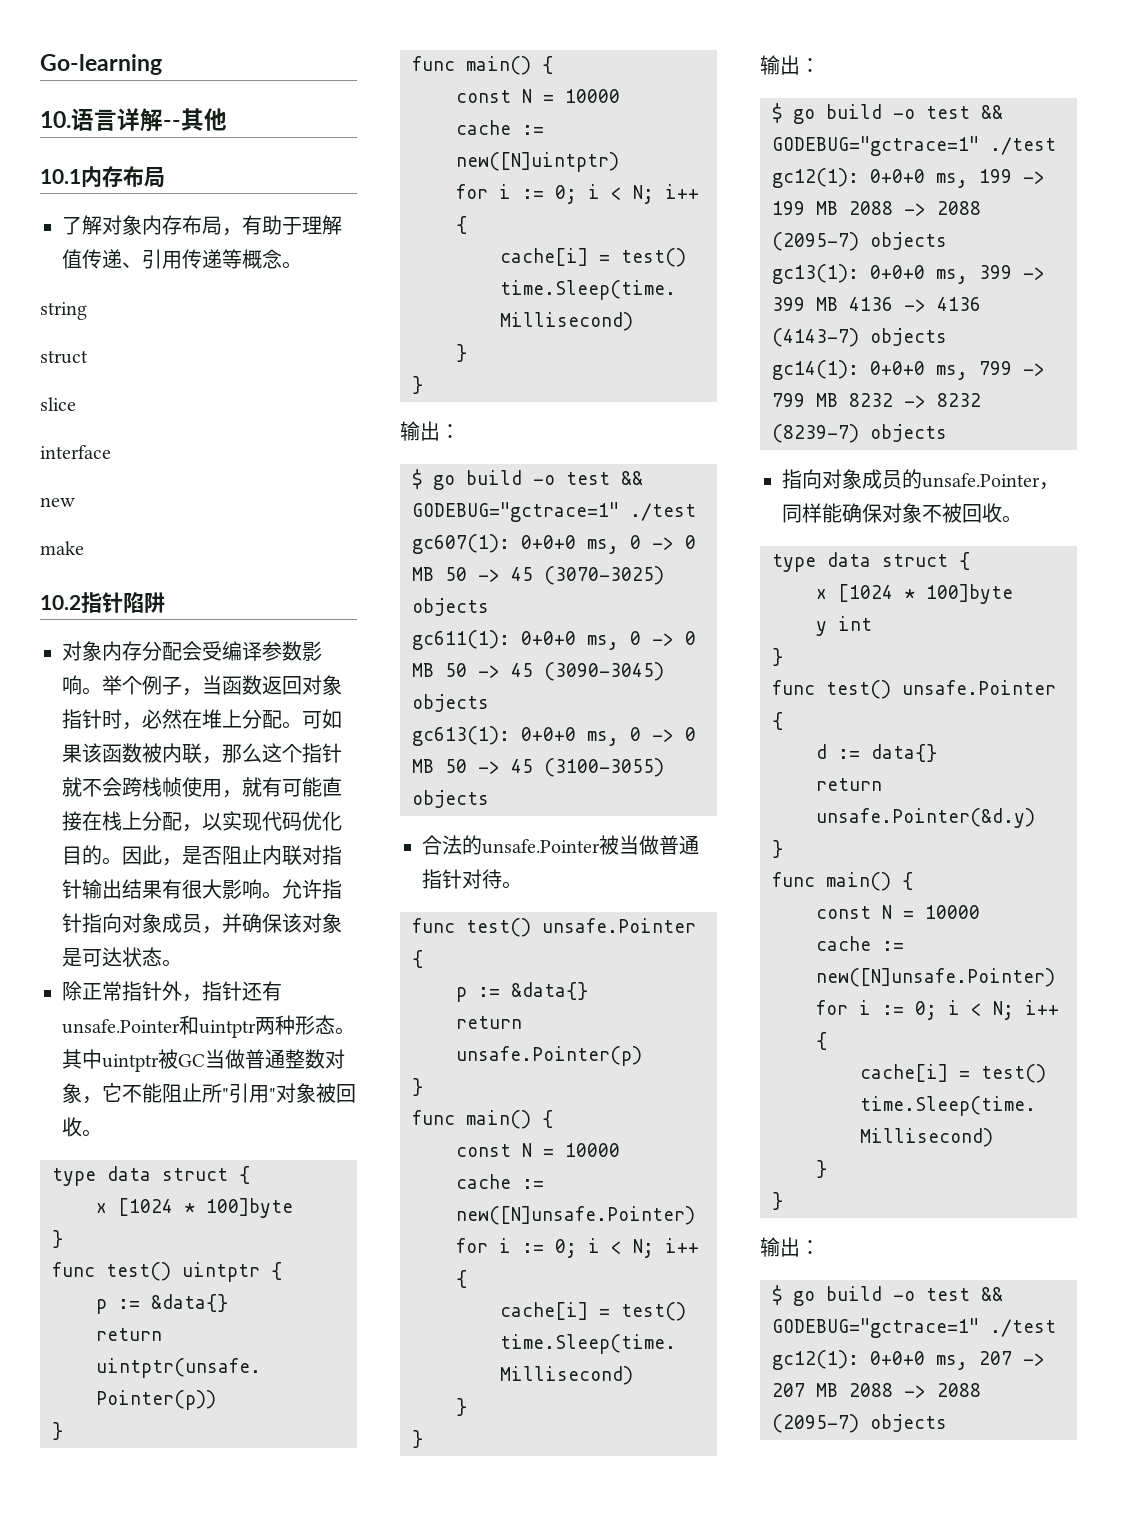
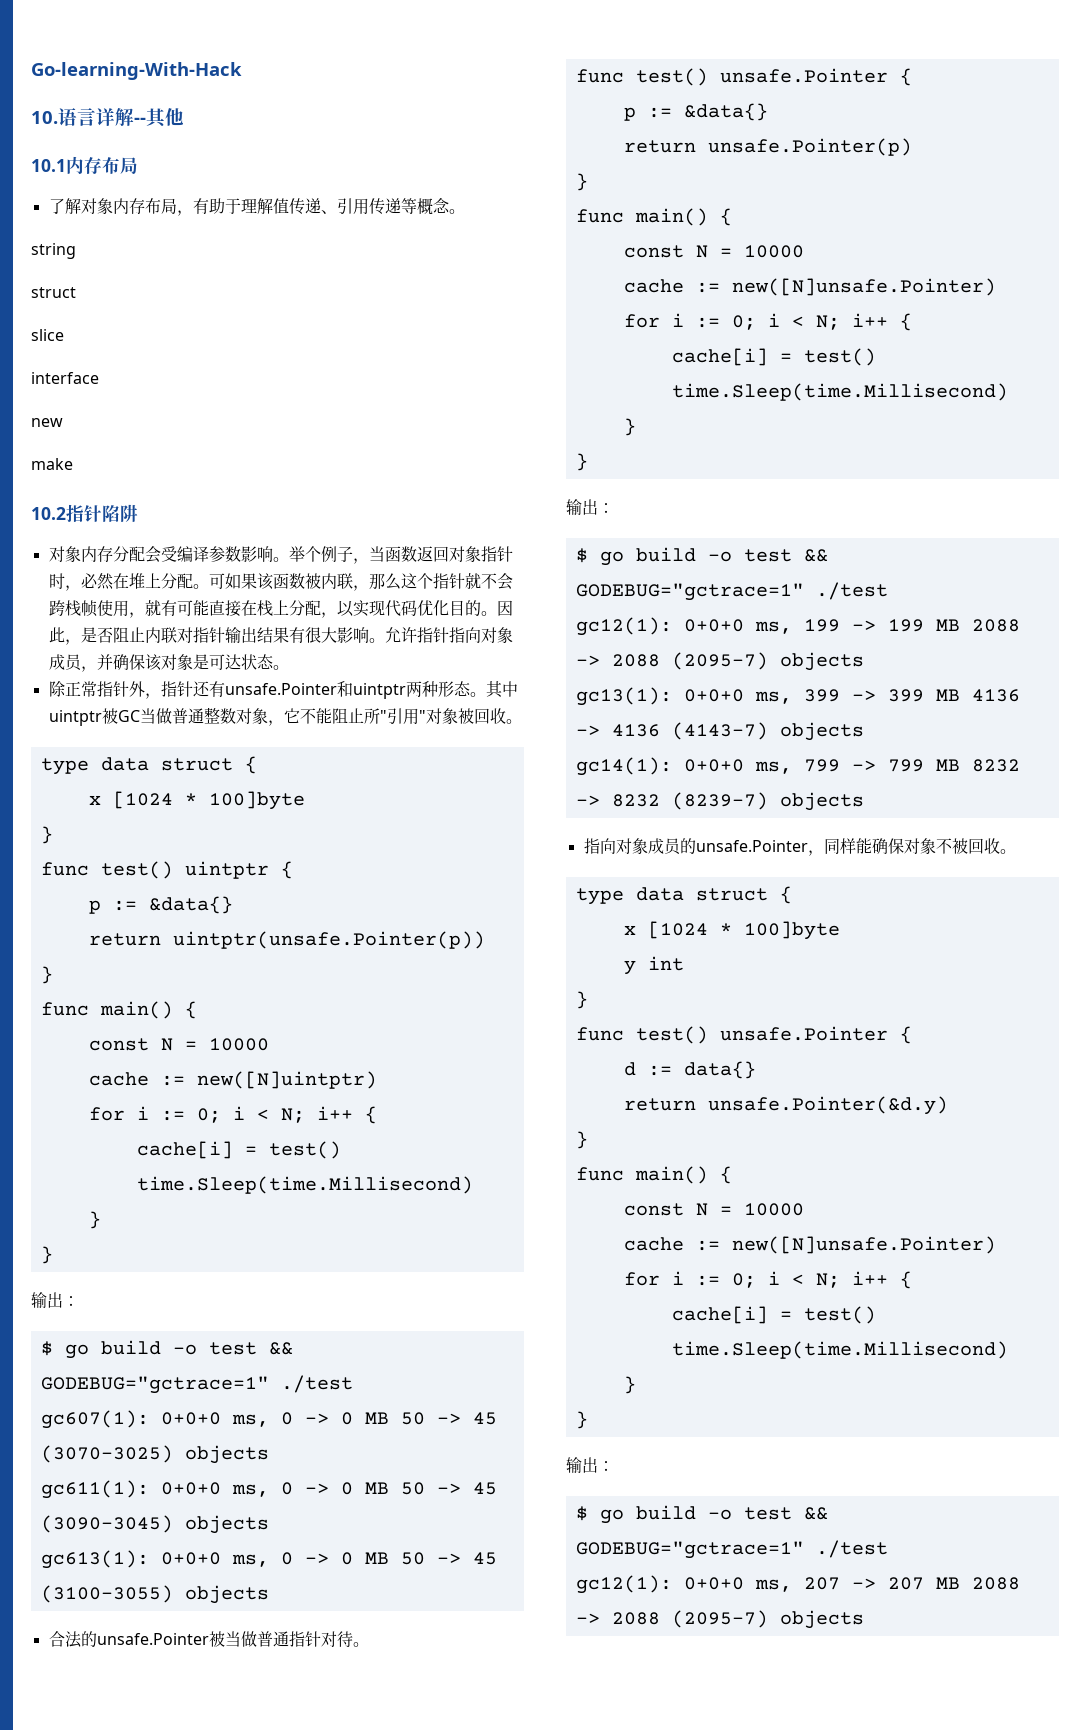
[40,54,162,75] Go-learning -> [31,62,242,80] Go-learning-With-Hack

